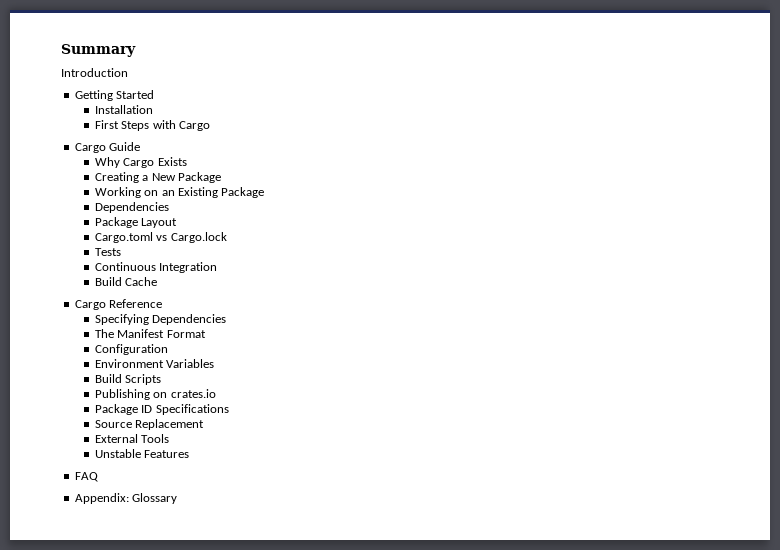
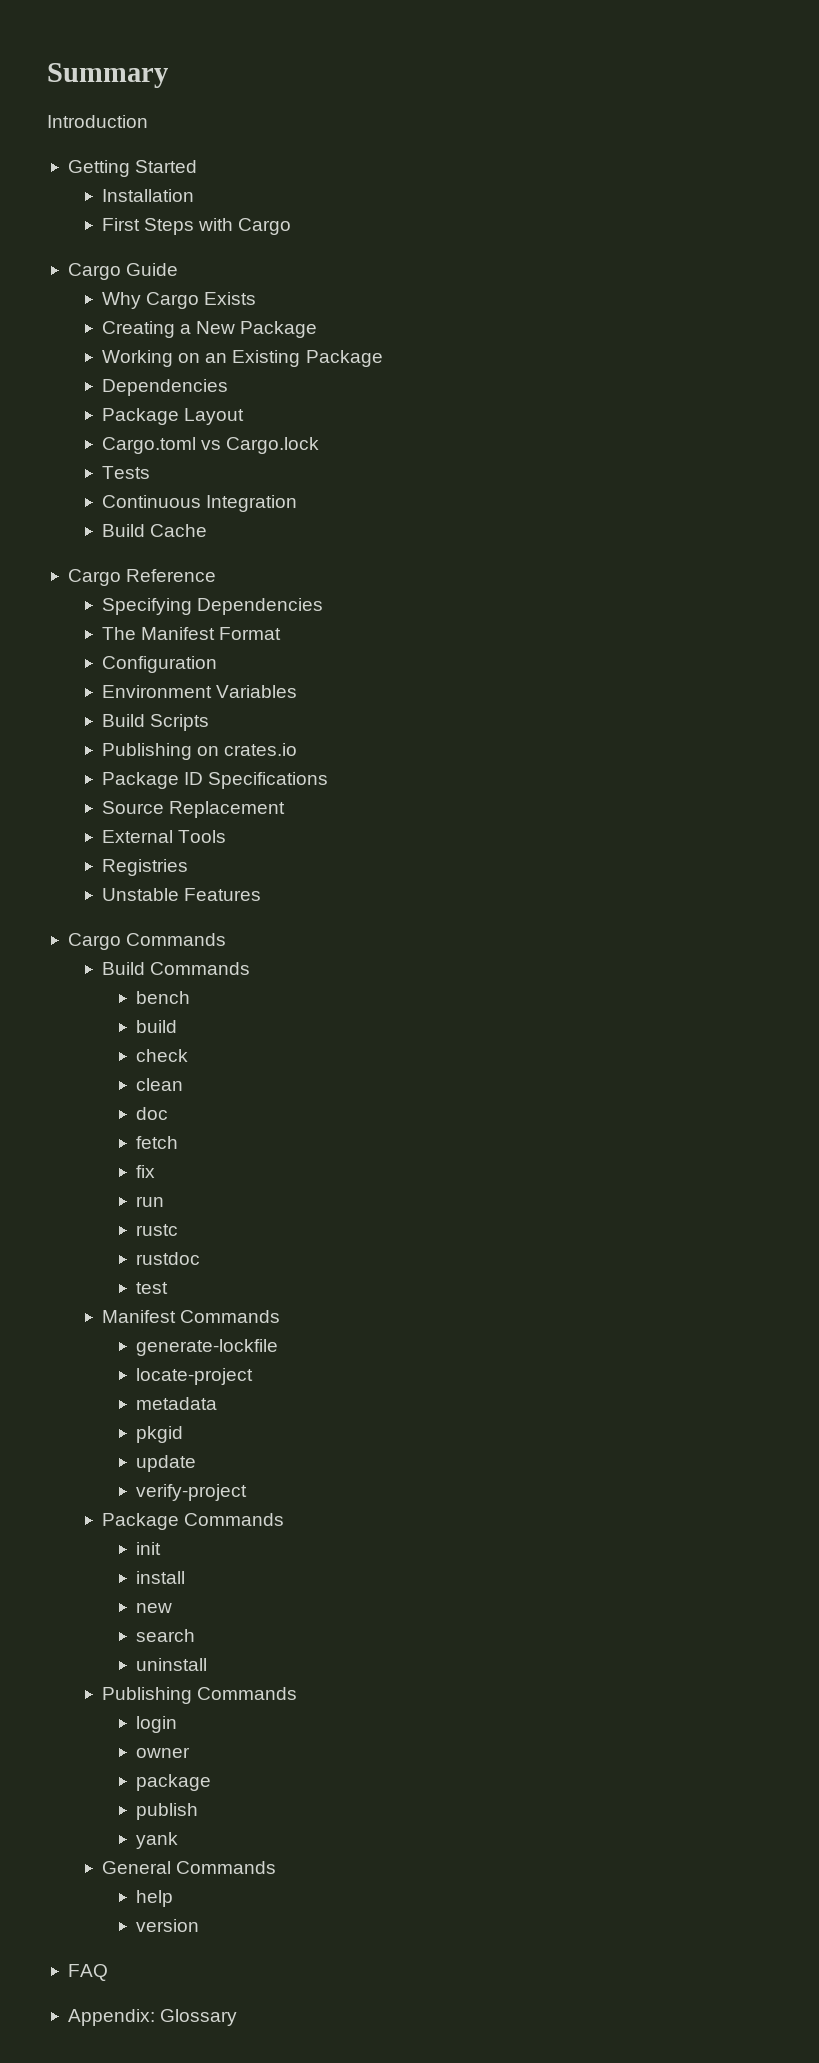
(170, 438) none -> [102,859,189,876] // Registries
(190, 454) none -> [67,933,227,950] [102,962,251,975] [136,991,191,1004] [136,1020,178,1033] [136,1049,189,1062] [136,1078,184,1091] [136,1107,169,1120] [136,1136,179,1149] [136,1165,156,1178] [136,1196,165,1207] [136,1224,179,1236] [136,1252,201,1265] [136,1282,169,1294] [102,1310,281,1323] [136,1339,279,1356] [136,1368,254,1385] [136,1397,218,1410] [136,1426,184,1443] [136,1455,197,1472] [136,1484,248,1501] [102,1513,285,1530] [136,1542,162,1555] [136,1571,186,1584] [136,1603,173,1613] [136,1629,196,1642] [136,1658,208,1671] [102,1687,298,1704] [136,1716,178,1733] [136,1747,191,1758] [136,1774,212,1791] [136,1803,199,1820] [136,1832,179,1849] [102,1861,277,1874] [136,1890,174,1907] [136,1919,200,1932] // Cargo Commands // Build Commands // bench // build // check // clean // doc // fetch // fix // run // rustc // rustdoc // test // Manifest Commands // generate-lockfile // locate-project // metadata // pkgid // update // verify-project // Package Commands // init // install // new // search // uninstall // Publishing Commands // login // owner // package // publish // yank // General Commands // help // version

